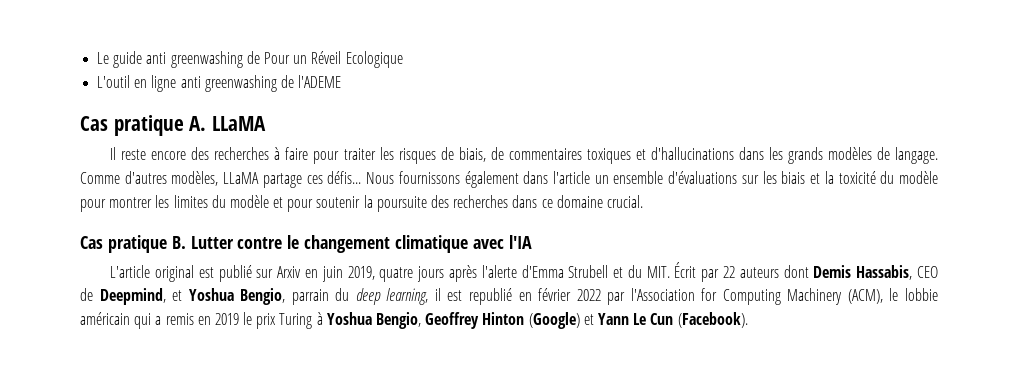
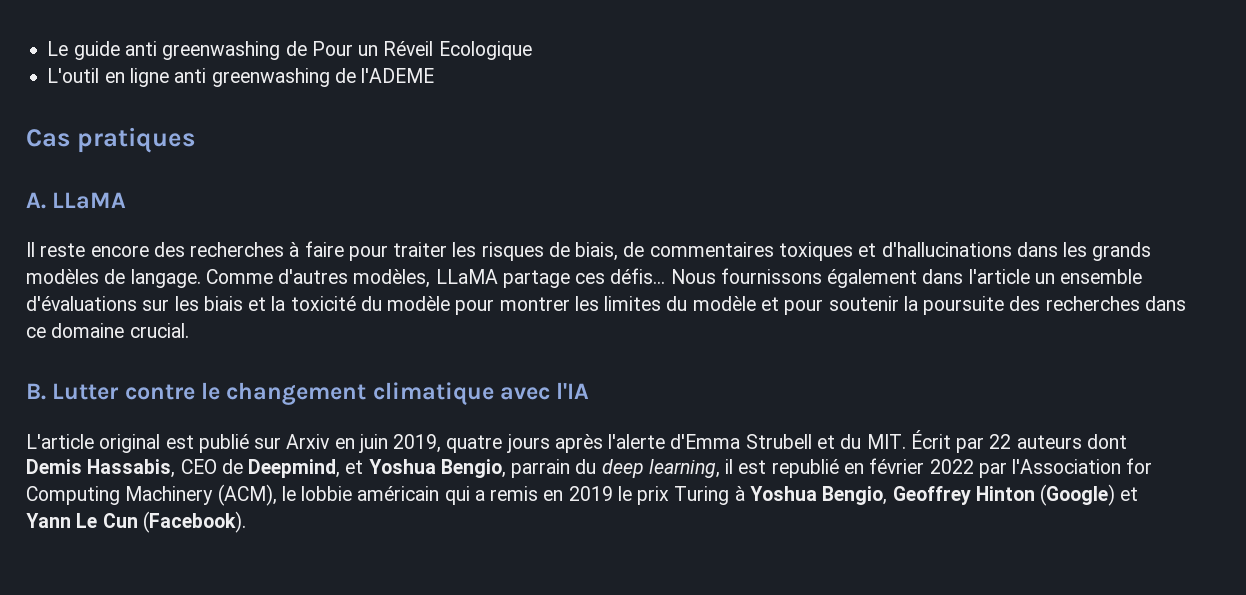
[113,115,184,136] pratique -> [76,127,195,153] pratiques //
[80,235,167,253] Cas pratique -> (189, 330) none

